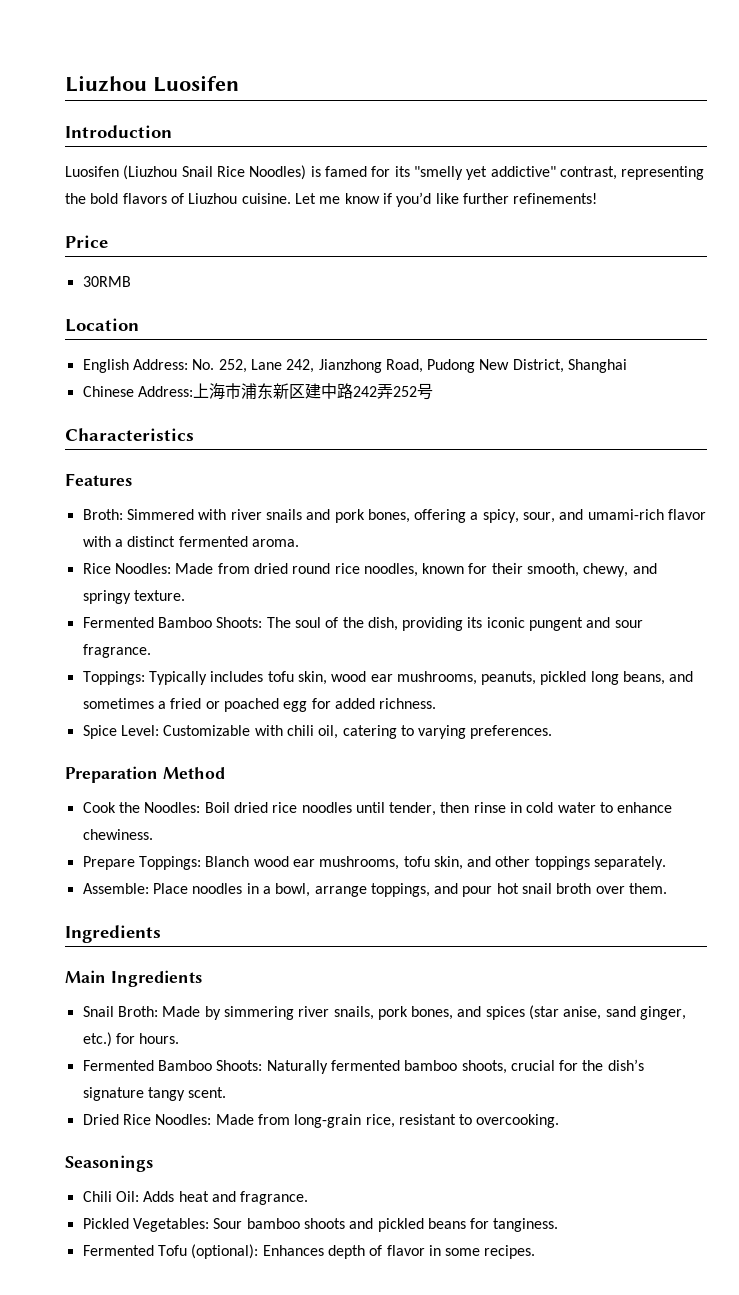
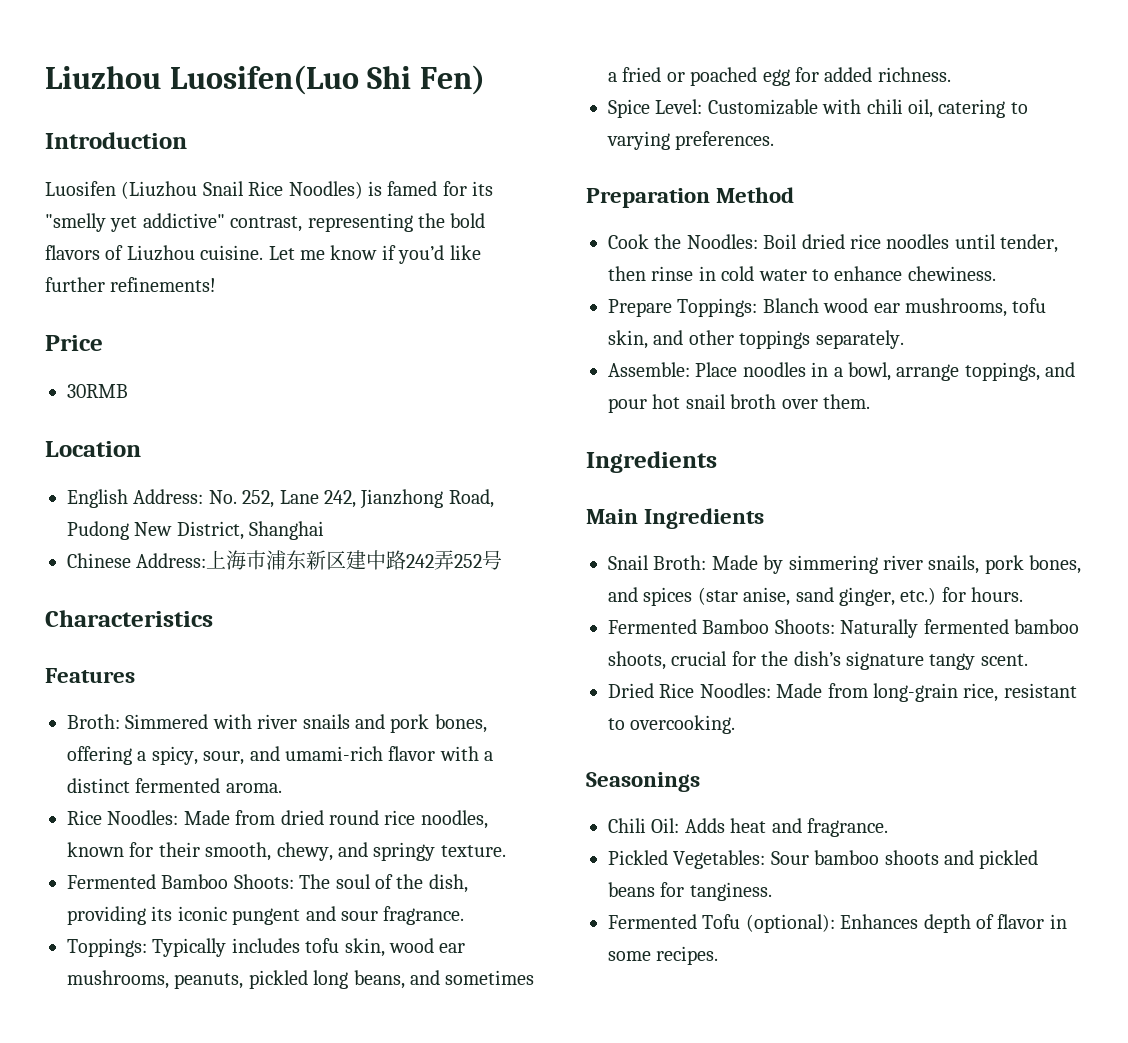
[65,75,239,92] Liuzhou Luosifen -> [45,65,485,95] Liuzhou Luosifen(Luo Shi Fen)

